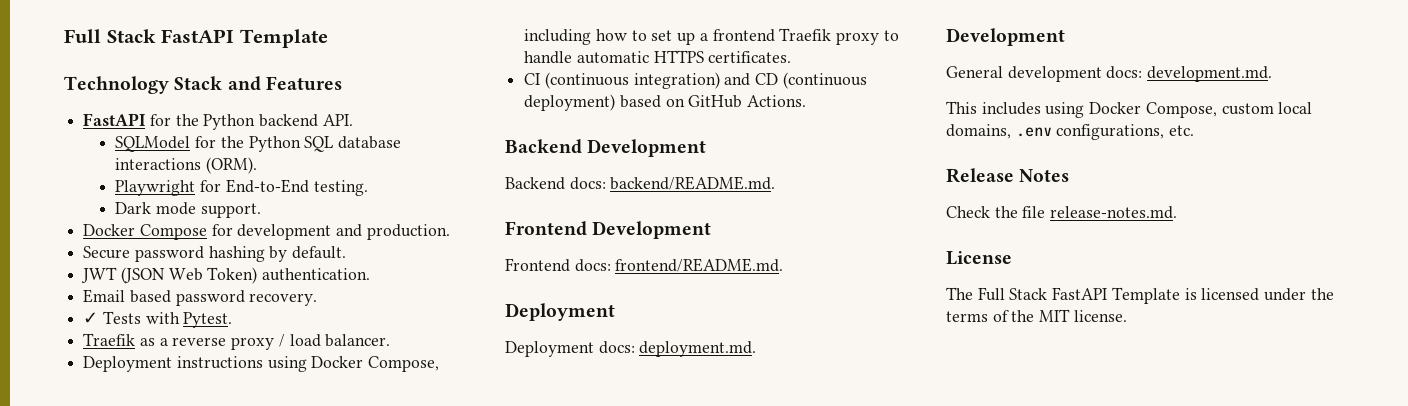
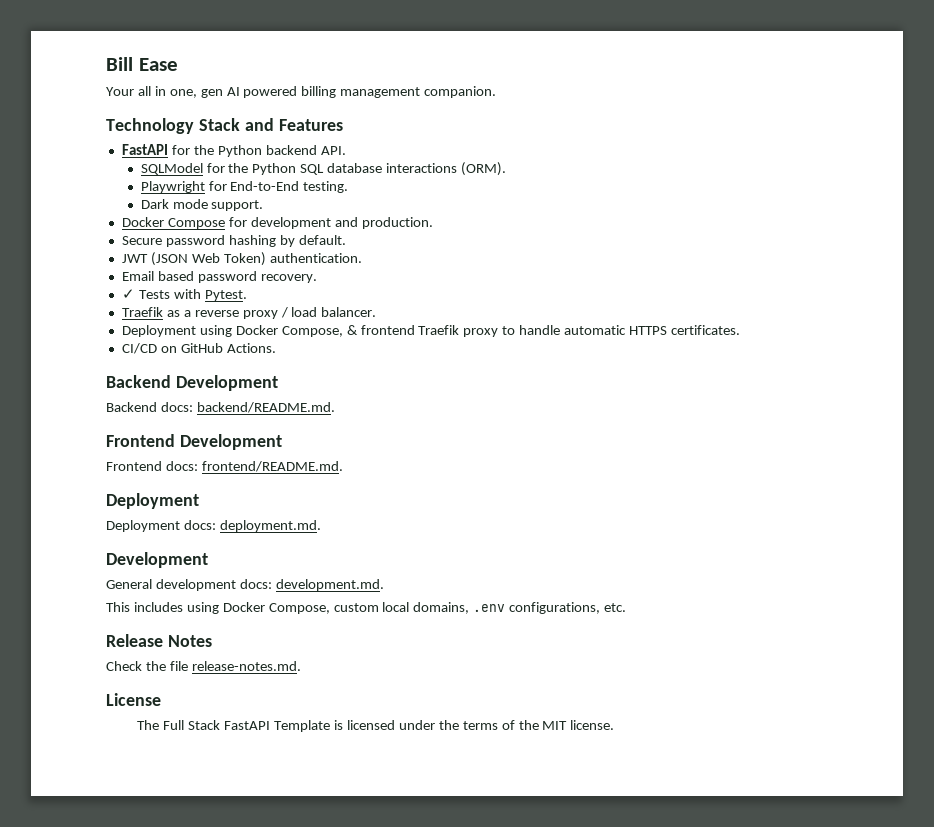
[64,29,328,48] Full Stack FastAPI Template -> [106,57,178,71] [106,86,497,98] Bill Ease // Your all in one, gen AI powered billing management companion.
[176,356,440,372] [524,29,708,45] instructions using Docker Compose, including how to set up a -> [199,325,358,337] using Docker Compose, &
[524,72,867,89] [524,94,661,111] CI (continuous integration) and CD (continuous deployment) based -> [121,343,157,354] CI/CD

